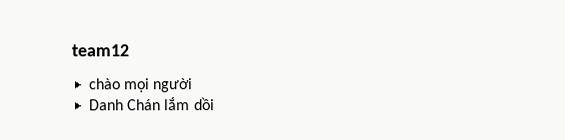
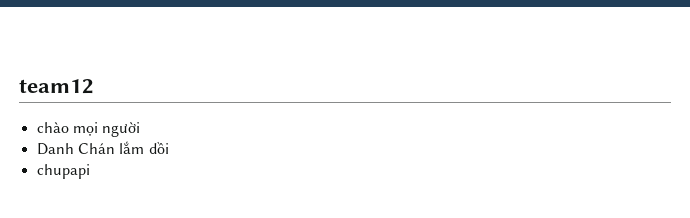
(215, 104) none -> [36,164,90,179] // chupapi

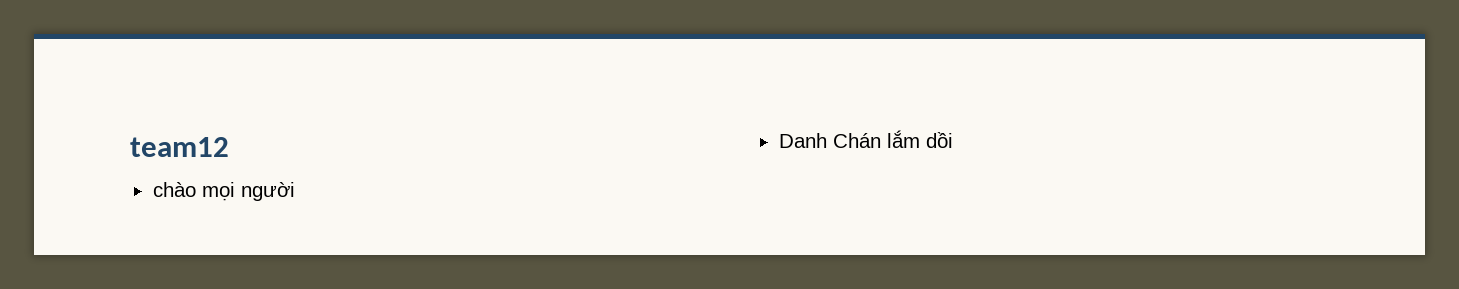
[36,164,90,179] // chupapi -> (953, 140) none

